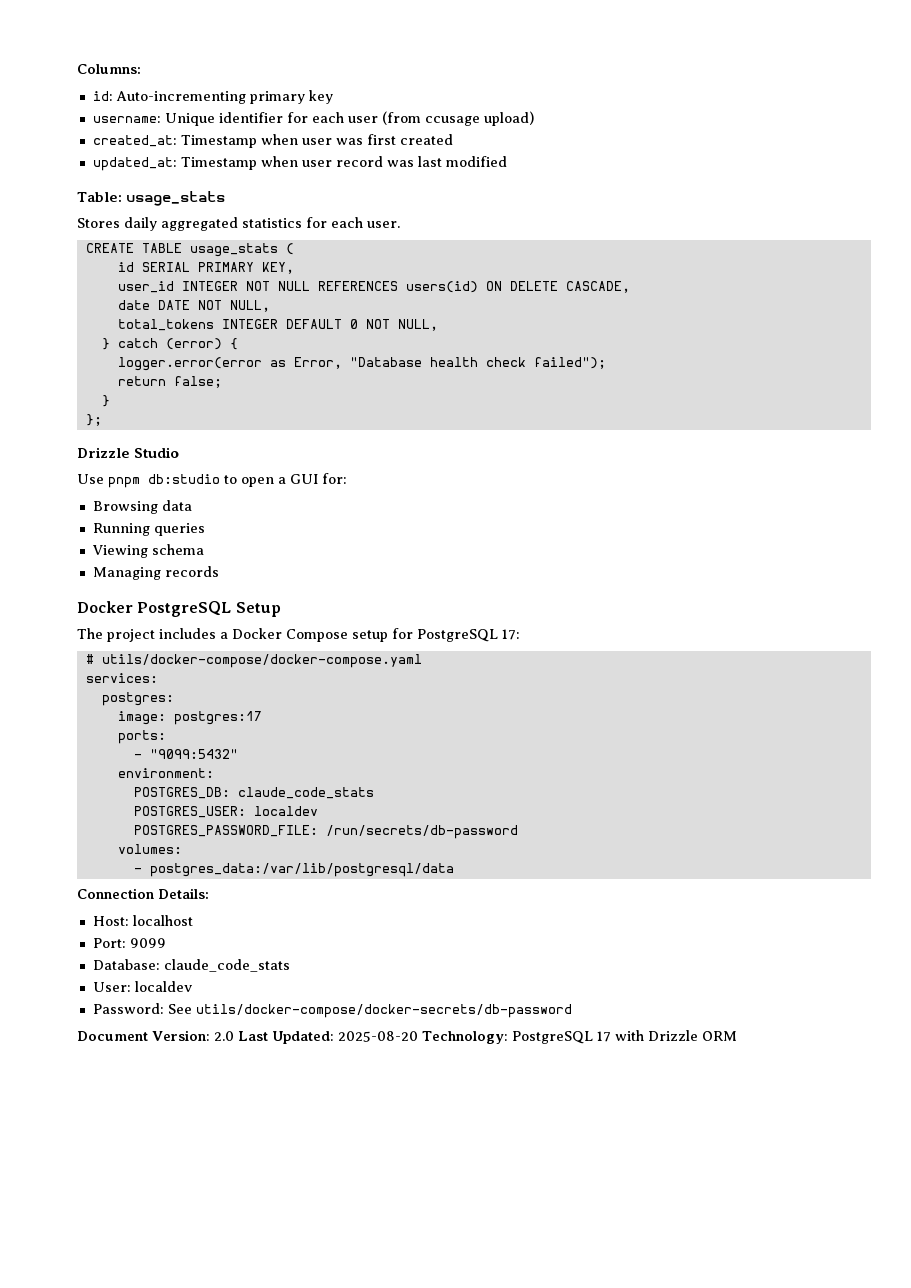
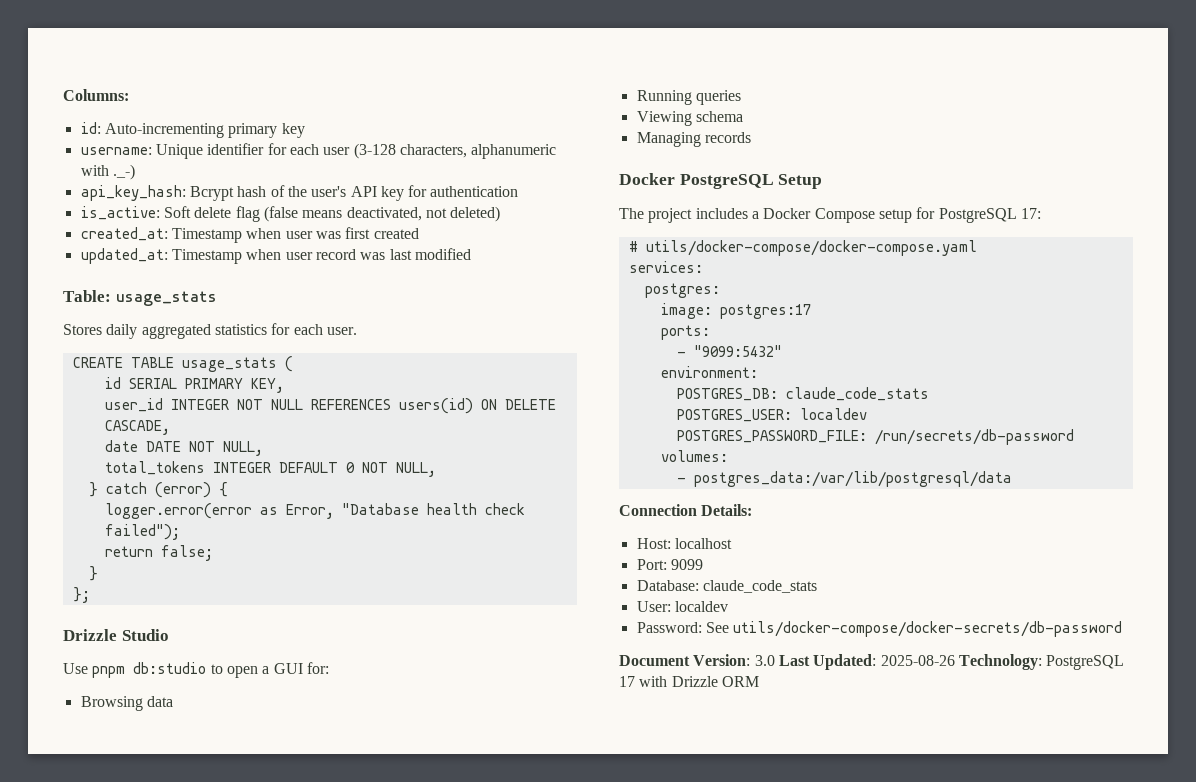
[381,111,534,126] (from ccusage upload) -> [353,143,557,159] [80,164,135,180] [80,185,519,201] [80,206,501,222] (3-128 characters, alphanumeric with ._-) // api_key_hash: Bcrypt hash of the user's API key for authentication // is_active: Soft delete flag (false means deactivated, not deleted)
[214,1031,234,1041] 2.0 -> [754,655,775,666] 3.0
[338,1031,418,1042] 2025-08-20 -> [880,655,955,666] 2025-08-26

